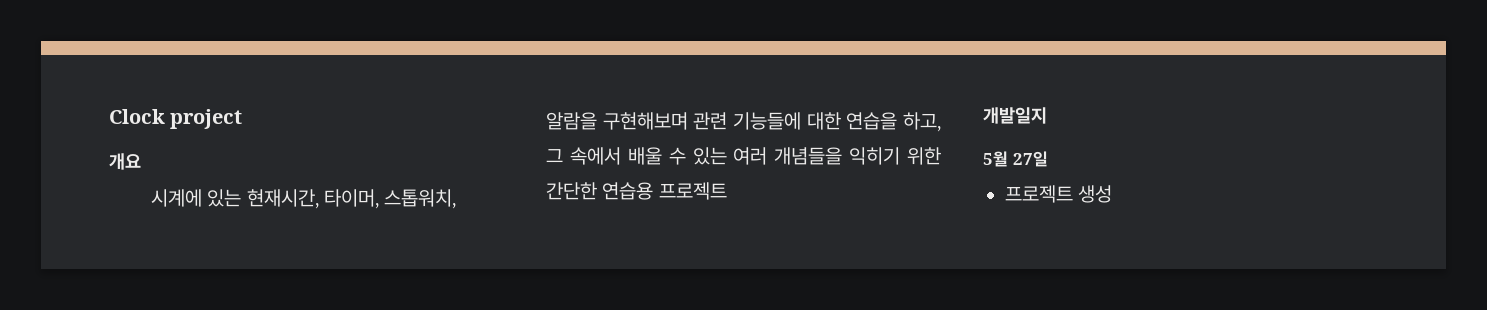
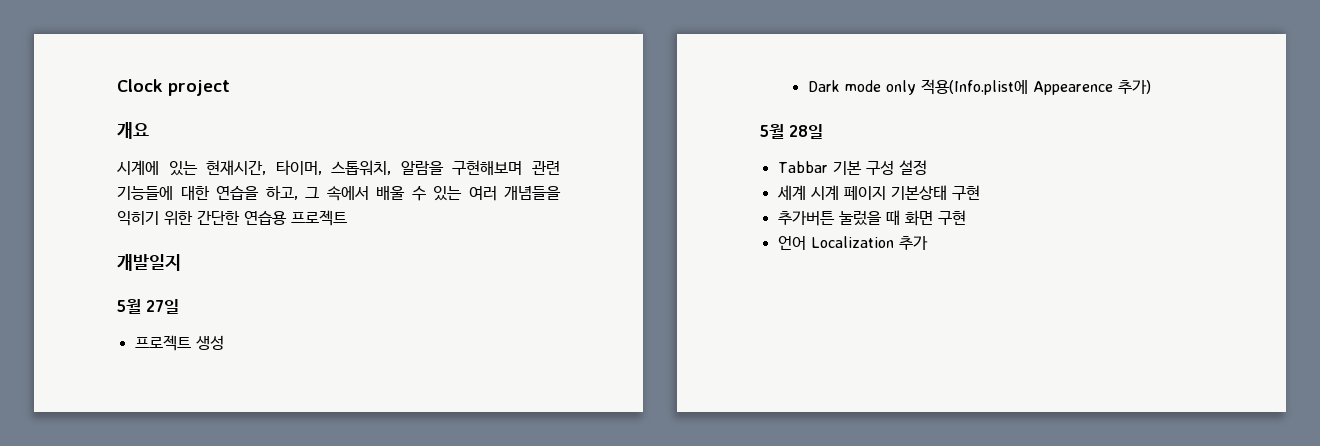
(1113, 194) none -> [807,79,1151,95] [760,124,823,139] [777,160,927,175] [776,185,980,200] [777,210,966,226] [777,236,928,250] // Dark mode only 적용(Info.plist에 Appearence 추가) // 5월 28일 // Tabbar 기본 구성 설정 // 세계 시계 페이지 기본상태 구현 // 추가버튼 눌렀을 때 화면 구현 // 언어 Localization 추가

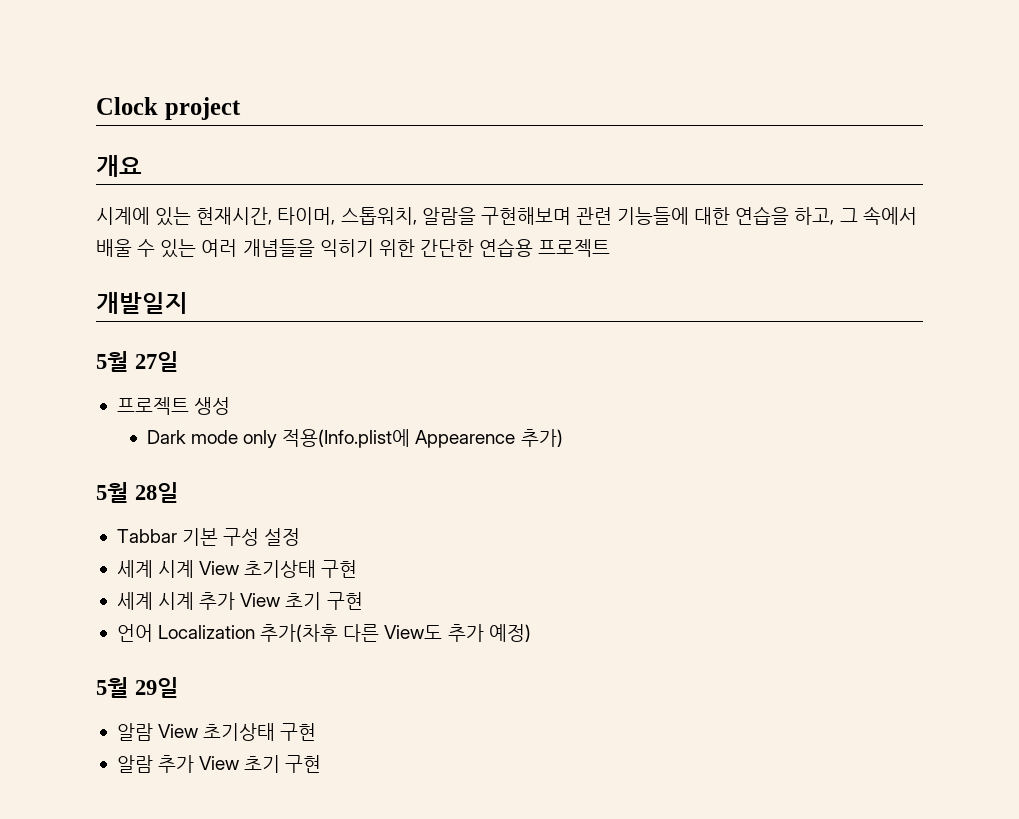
[843,185,980,200] [777,210,966,226] [777,236,928,250] 페이지 기본상태 구현 // 추가버튼 눌렀을 때 화면 구현 // 언어 Localization 추가 -> [199,560,358,578] [116,592,363,610] [116,624,531,642] [96,677,180,698] [116,723,317,741] [116,755,322,773] View 초기상태 구현 // 세계 시계 추가 View 초기 구현 // 언어 Localization 추가(차후 다른 View도 추가 예정) // 5월 29일 // 알람 View 초기상태 구현 // 알람 추가 View 초기 구현

